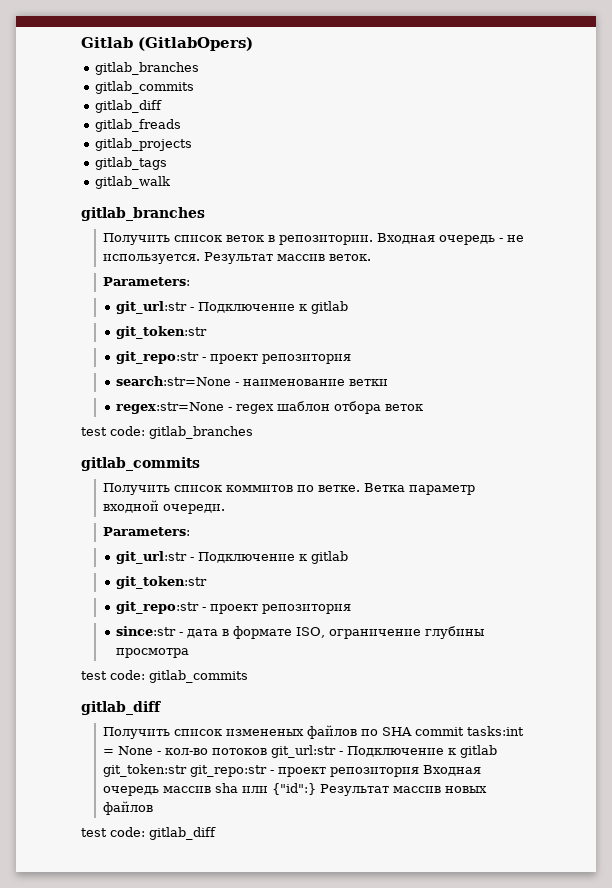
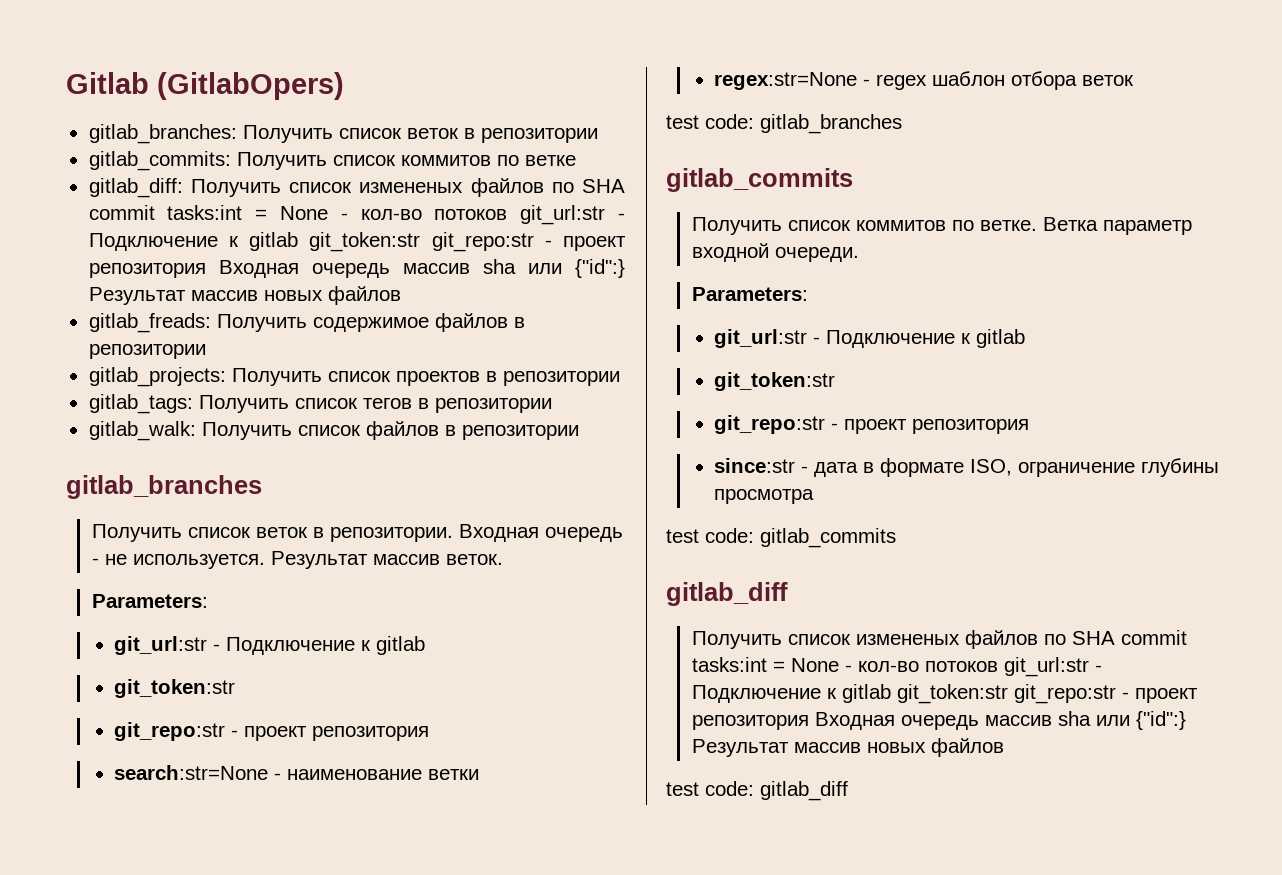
[94,62,199,75] [94,81,194,94] [94,100,162,113] [94,119,181,132] [94,138,192,151] [94,157,167,170] [94,176,170,189] gitlab_branches // gitlab_commits // gitlab_diff // gitlab_freads // gitlab_projects // gitlab_tags // gitlab_walk -> [88,124,598,144] [88,151,576,171] [88,178,625,198] [88,205,625,225] [88,232,626,252] [88,259,625,278] [88,286,401,305] [88,313,525,333] [88,344,206,359] [88,367,620,387] [88,394,552,414] [88,421,579,441] gitlab_branches: Получить список веток в репозитории // gitlab_commits: Получить список коммитов по ветке // gitlab_diff: Получить список измененых файлов по SHA commit tasks:int = None - кол-во потоков git_url:str - Подключение к gitlab git_token:str git_repo:str - проект репозитория Входная очередь массив sha или {"id":} Результат массив новых файлов // gitlab_freads: Получить содержимое файлов в репозитории // gitlab_projects: Получить список проектов в репозитории // gitlab_tags: Получить список тегов в репозитории // gitlab_walk: Получить список файлов в репозитории

